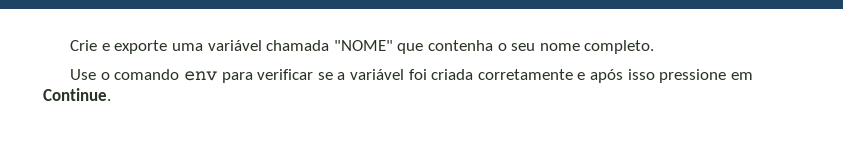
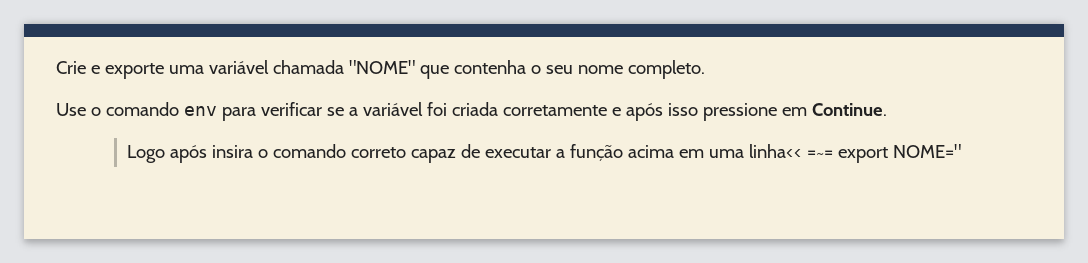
(111, 94) none -> [126,144,961,163] // Logo após insira o comando correto capaz de executar a função acima em uma linha<< =~= export NOME="

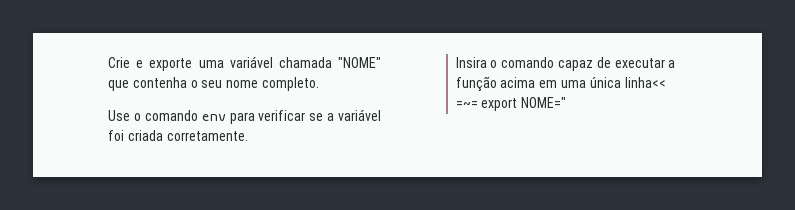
[502,103,887,121] [126,144,406,163] corretamente e após isso pressione em Continue. // Logo após insira o comando correto -> [166,131,248,141] [455,57,555,68] corretamente. // Insira o comando
(744, 153) none -> [589,77,621,88] única

